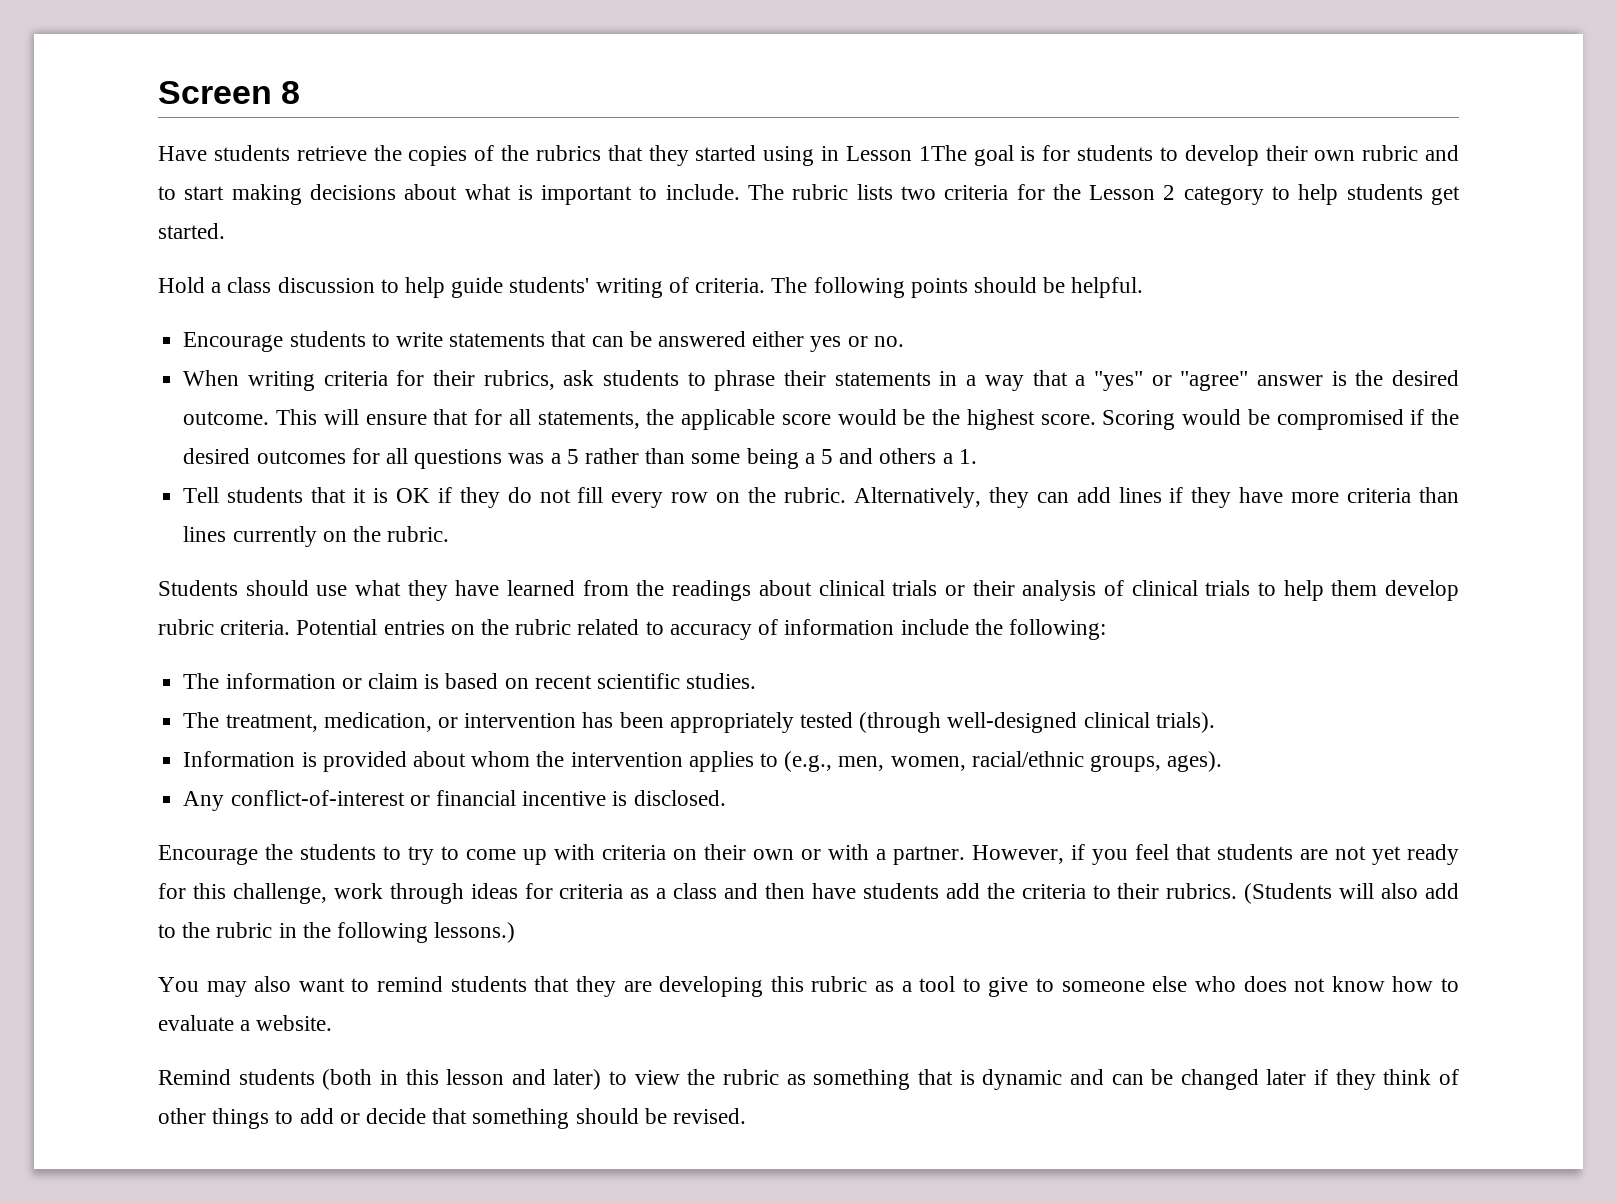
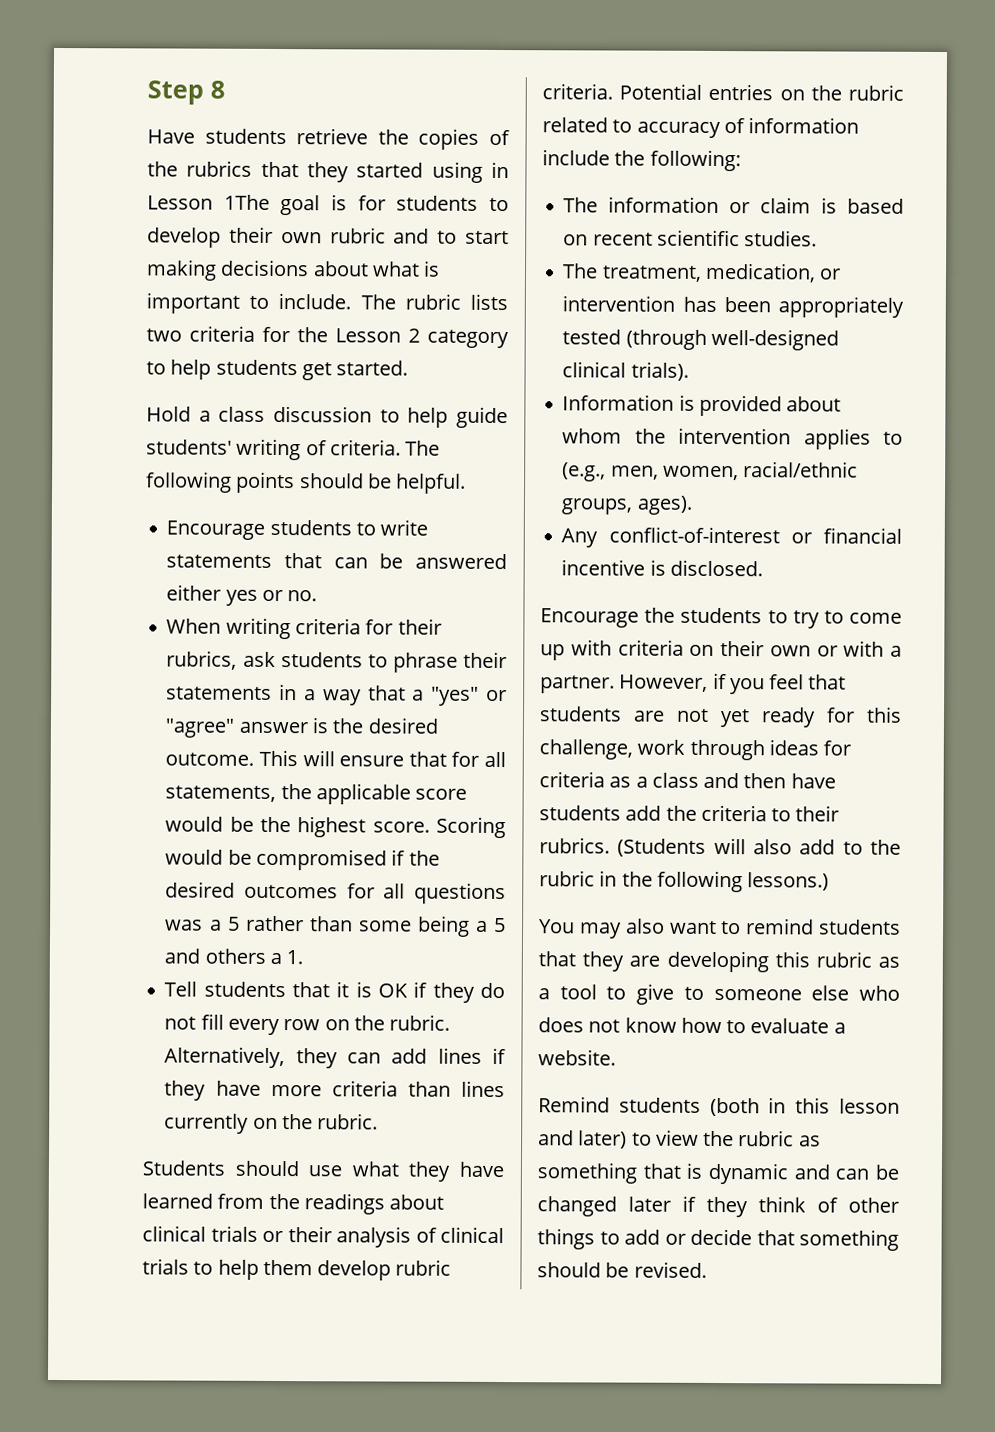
[158,81,272,104] Screen -> [147,80,204,105] Step

